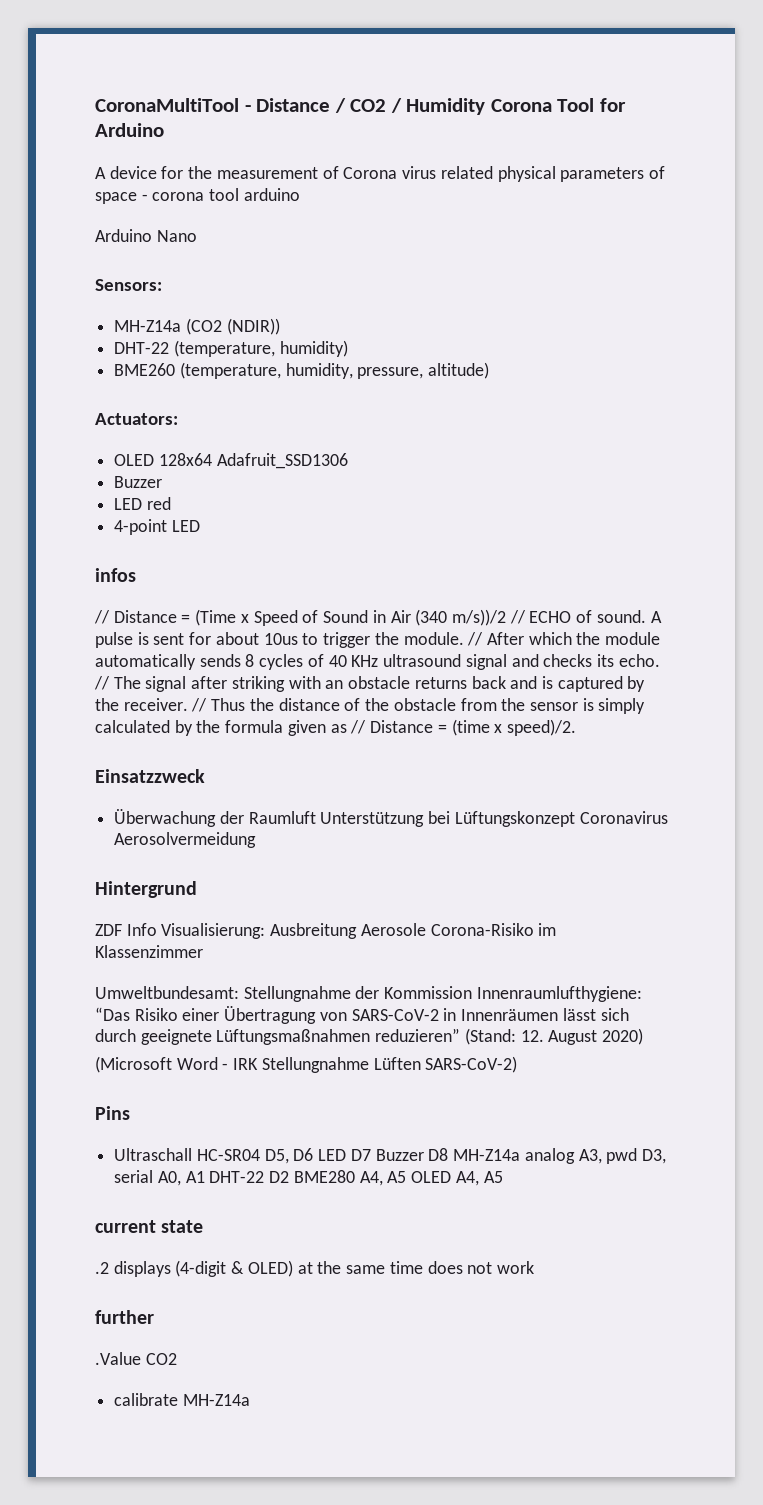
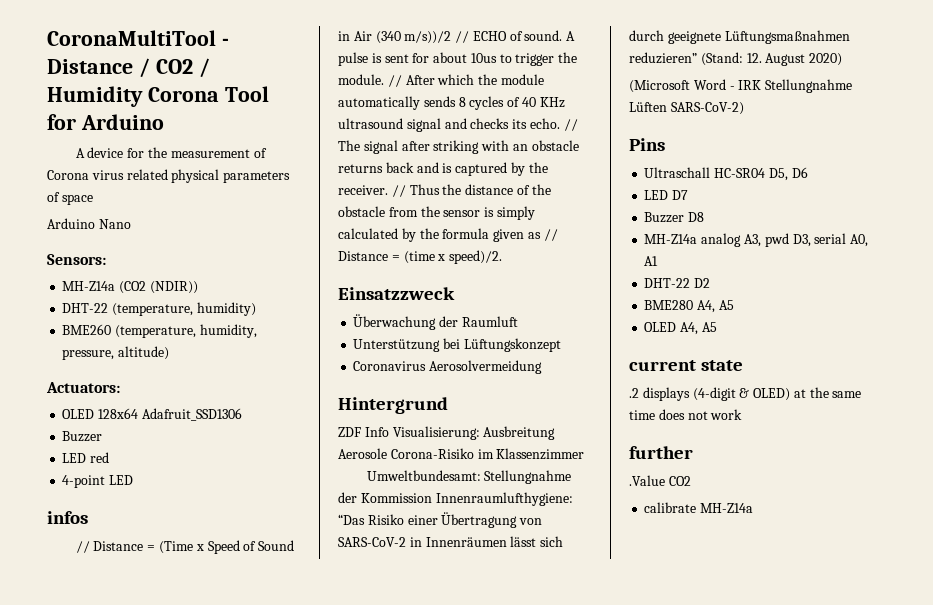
[141,188,300,201] - corona tool arduino -> (93, 199) none
(316, 817) none -> (518, 321) //
(575, 819) none -> (561, 345) //
(314, 1154) none -> (808, 172) //
(371, 1155) none -> (689, 195) //
(449, 1154) none -> (705, 217) //
(205, 1177) none -> (659, 261) //
(290, 1177) none -> (711, 283) //
(407, 1177) none -> (734, 305) //

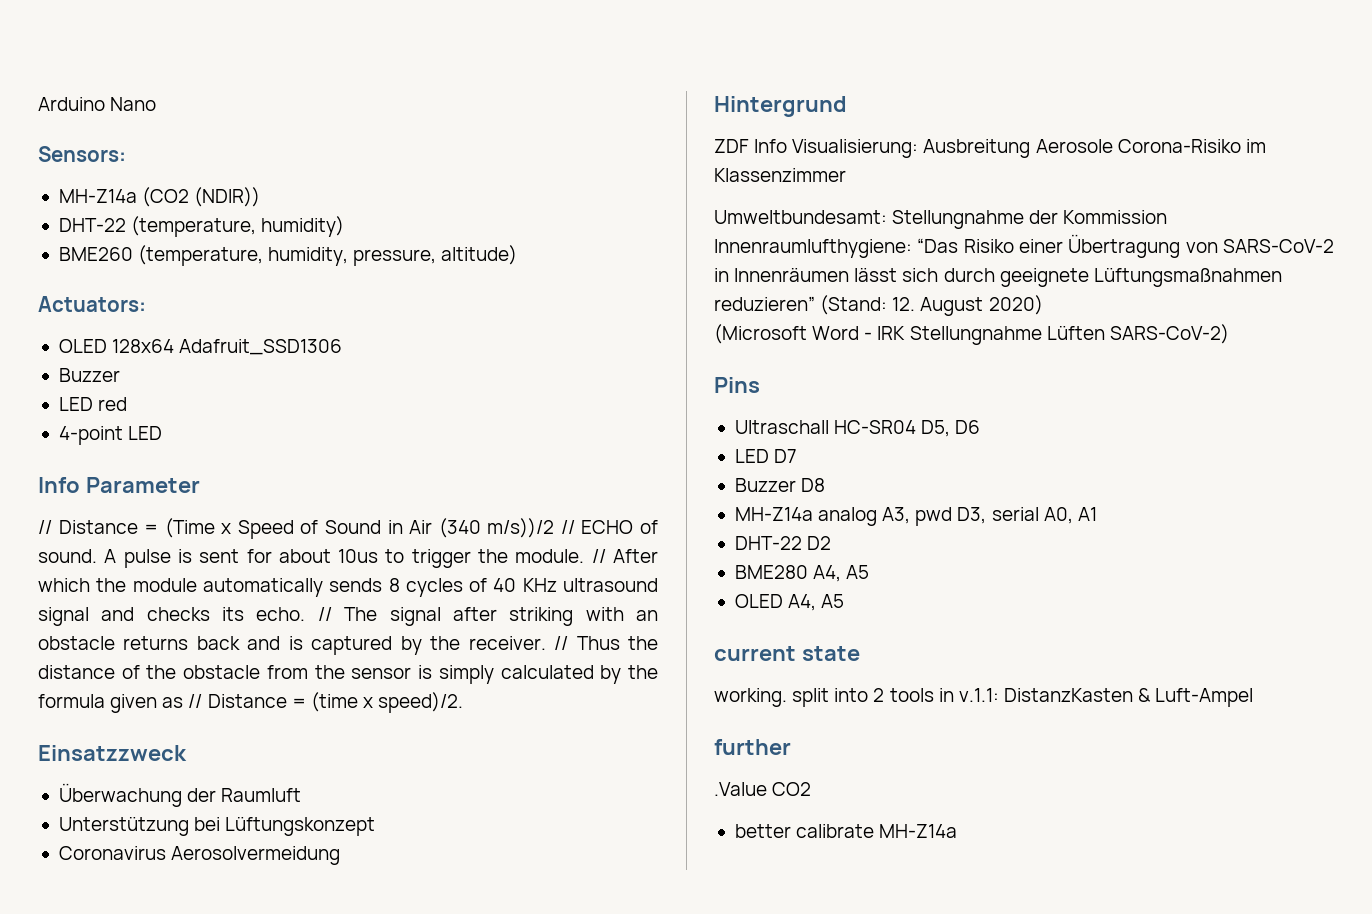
[47,30,229,46] [47,58,210,78] [47,86,269,107] [47,114,164,130] [75,147,267,158] [47,169,291,183] [47,192,93,205] CoronaMultiTool - Distance / CO2 / Humidity Corona Tool for Arduino // A device for the measurement of Corona virus related physical parameters of space // -> (38, 104) none
[47,511,88,524] infos -> [38,477,200,493] Info Parameter
[629,387,862,401] [629,409,743,420] .2 displays (4-digit & OLED) at the same time does not work -> [714,688,1254,707] working. split into 2 tools in v.1.1: DistanzKasten & Luft-Ampel
(691, 481) none -> [734,824,791,838] better

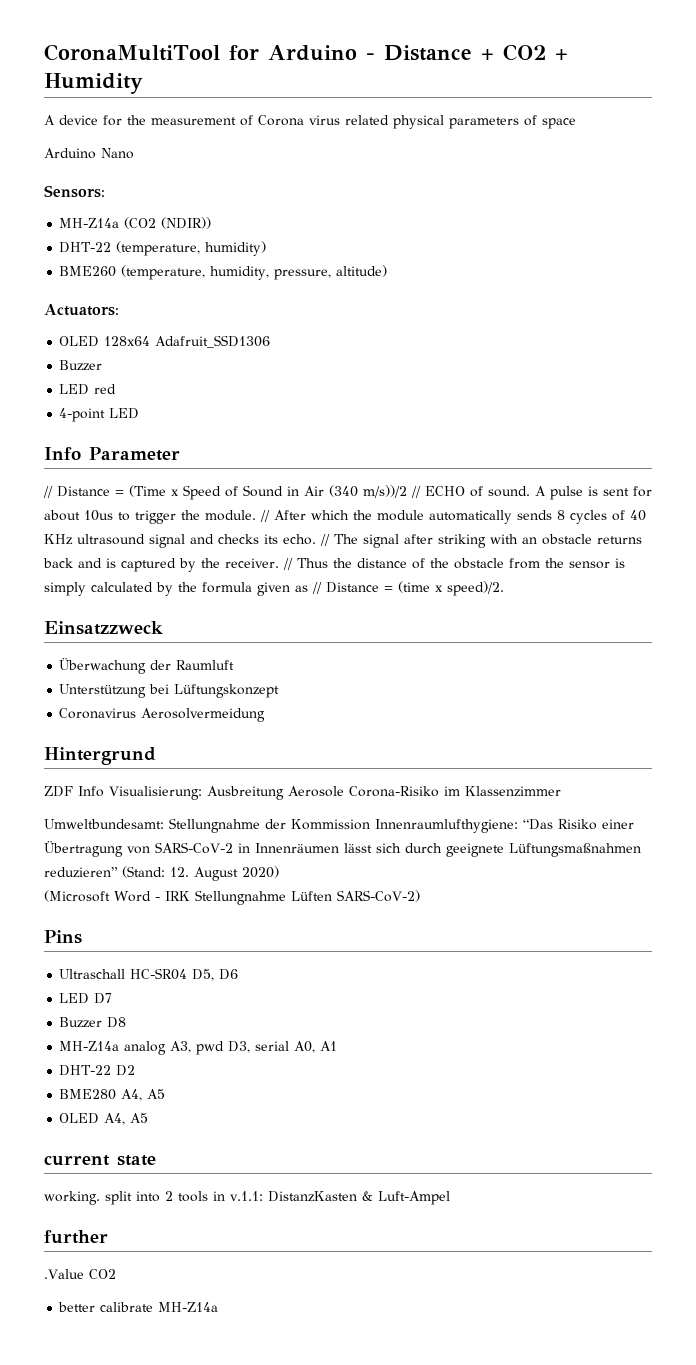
(38, 104) none -> [44,44,568,61] [44,73,143,94] [44,115,576,129] CoronaMultiTool for Arduino - Distance + CO2 + Humidity // A device for the measurement of Corona virus related physical parameters of space //

